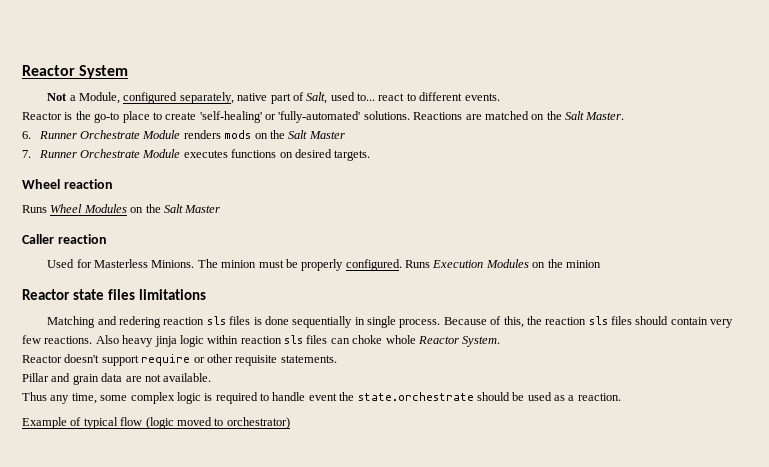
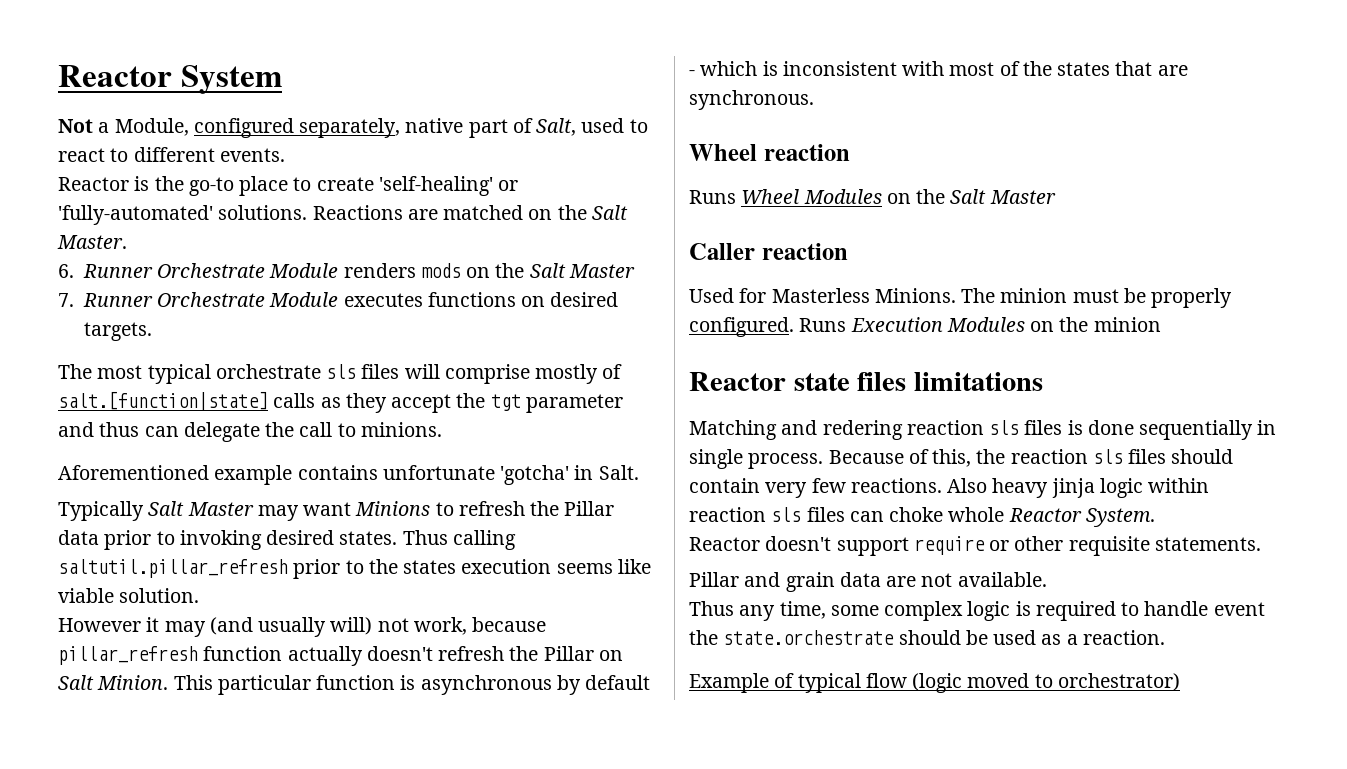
[357,93,376,101] to... -> [629,119,648,133] to
(371, 155) none -> [58,364,623,384] [58,391,623,413] [58,422,442,442] [58,465,639,485] [58,501,615,521] [58,530,516,550] [58,559,651,579] [58,588,200,603] [58,617,547,637] [58,646,623,666] [58,675,651,695] [689,61,1188,76] [689,90,814,110] // The most typical orchestrate sls files will comprise mostly of salt.[function|state] calls as they accept the tgt parameter and thus can delegate the call to minions. // Aforementioned example contains unfortunate 'gotcha' in Salt. // Typically Salt Master may want Minions to refresh the Pillar data prior to invoking desired states. Thus calling saltutil.pillar_refresh prior to the states execution seems like viable solution. // However it may (and usually will) not work, because pillar_refresh function actually doesn't refresh the Pillar on Salt Minion. This particular function is asynchronous by default - which is inconsistent with most of the states that are synchronous.

